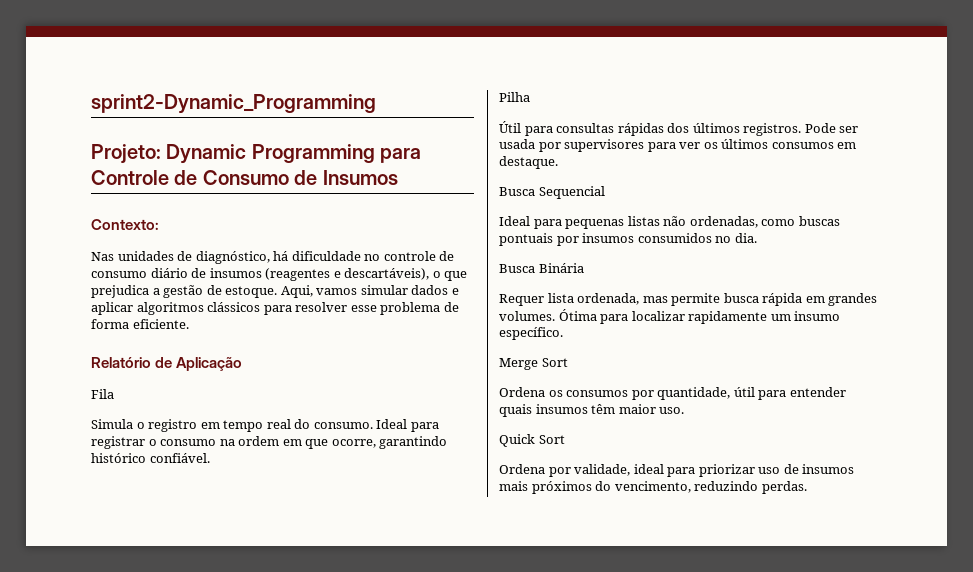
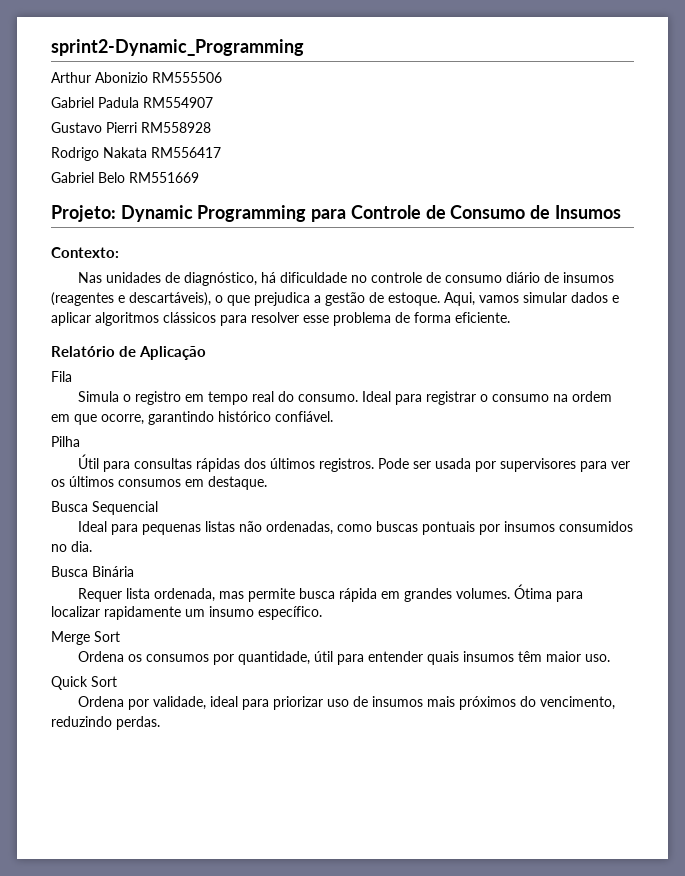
(376, 104) none -> [51,72,222,83] [51,97,213,108] [51,122,211,133] [51,147,221,161] [51,172,199,183] // Arthur Abonizio RM555506 // Gabriel Padula RM554907 // Gustavo Pierri RM558928 // Rodrigo Nakata RM556417 // Gabriel Belo RM551669

